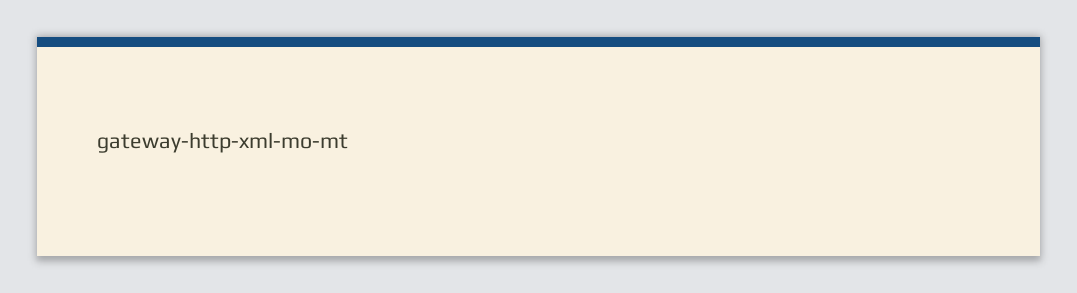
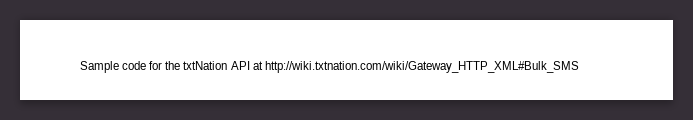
[97,132,348,153] gateway-http-xml-mo-mt -> [80,61,579,73] Sample code for the txtNation API at http://wiki.txtnation.com/wiki/Gateway_HTTP_XML#Bulk_SMS

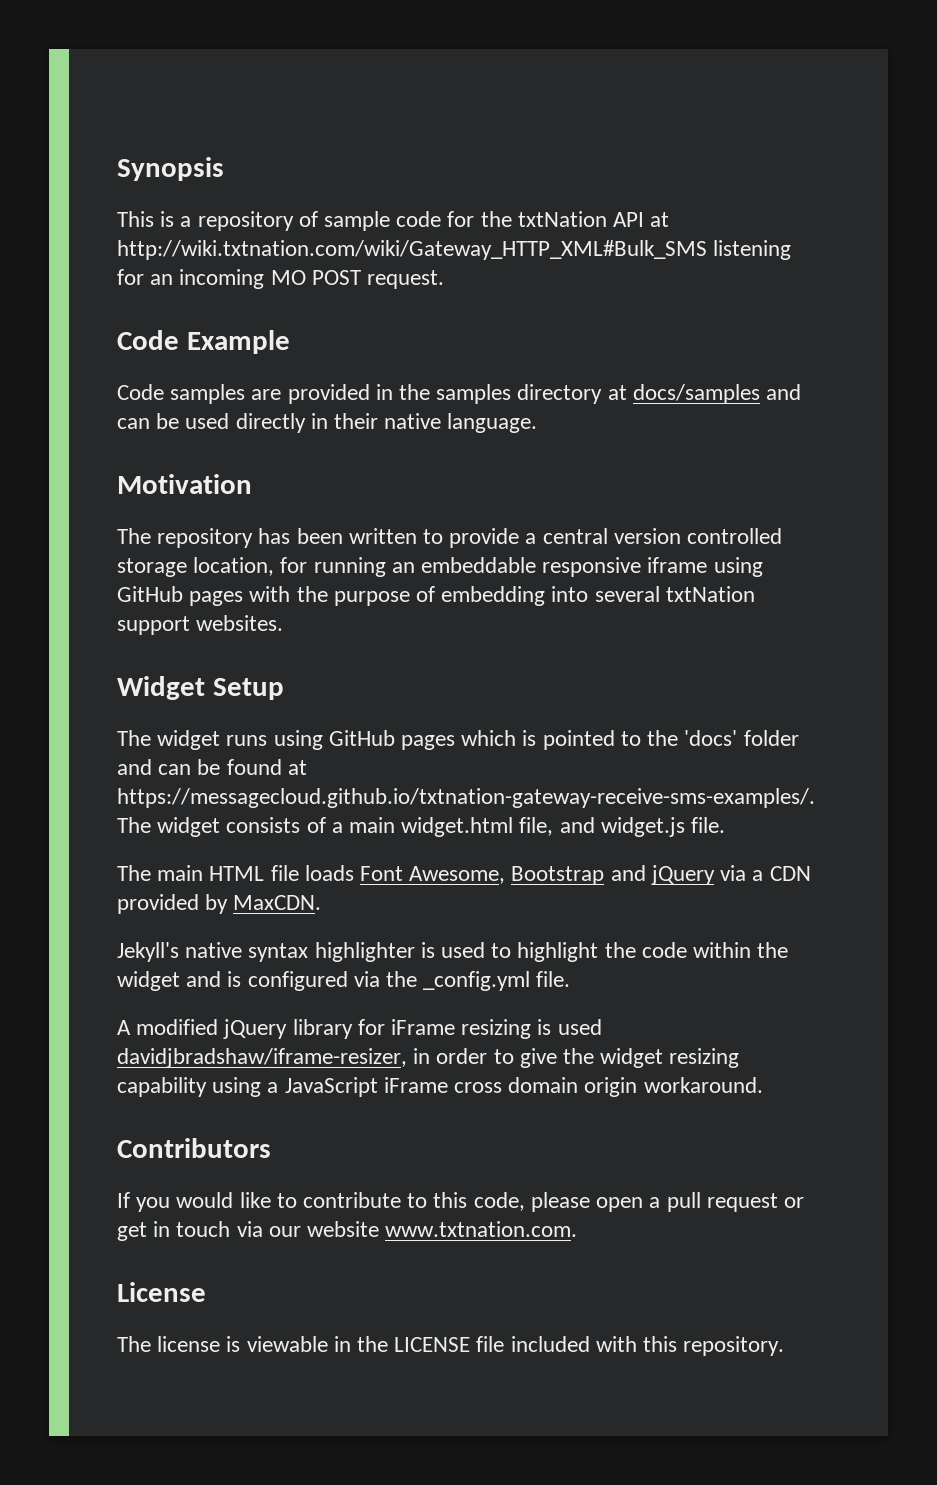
[80,61,119,73] Sample -> [117,157,224,181] [117,211,391,231] Synopsis // This is a repository of sample
(579, 67) none -> [713,240,792,260] [117,269,445,289] [117,330,290,354] [117,384,802,404] [117,413,538,433] [117,474,252,494] [117,528,783,548] [117,557,763,577] [117,586,755,606] [117,615,284,635] [117,676,284,700] [117,730,799,750] [117,759,307,775] [117,788,815,808] [117,817,726,837] [117,865,811,885] [117,894,322,914] [117,942,789,962] [117,971,571,991] [117,1019,602,1039] [117,1048,740,1068] [117,1077,763,1097] [117,1138,271,1158] [117,1192,804,1212] [117,1221,578,1241] [117,1282,206,1302] [117,1336,785,1356] listening for an incoming MO POST request. // Code Example // Code samples are provided in the samples directory at docs/samples and can be used directly in their native language. // Motivation // The repository has been written to provide a central version controlled storage location, for running an embeddable responsive iframe using GitHub pages with the purpose of embedding into several txtNation support websites. // Widget Setup // The widget runs using GitHub pages which is pointed to the 'docs' folder and can be found at https://messagecloud.github.io/txtnation-gateway-receive-sms-examples/. The widget consists of a main widget.html file, and widget.js file. // The main HTML file loads Font Awesome, Bootstrap and jQuery via a CDN provided by MaxCDN. // Jekyll's native syntax highlighter is used to highlight the code within the widget and is configured via the _config.yml file. // A modified jQuery library for iFrame resizing is used davidjbradshaw/iframe-resizer, in order to give the widget resizing capability using a JavaScript iFrame cross domain origin workaround. // Contributors // If you would like to contribute to this code, please open a pull request or get in touch via our website www.txtnation.com. // License // The license is viewable in the LICENSE file included with this repository.

